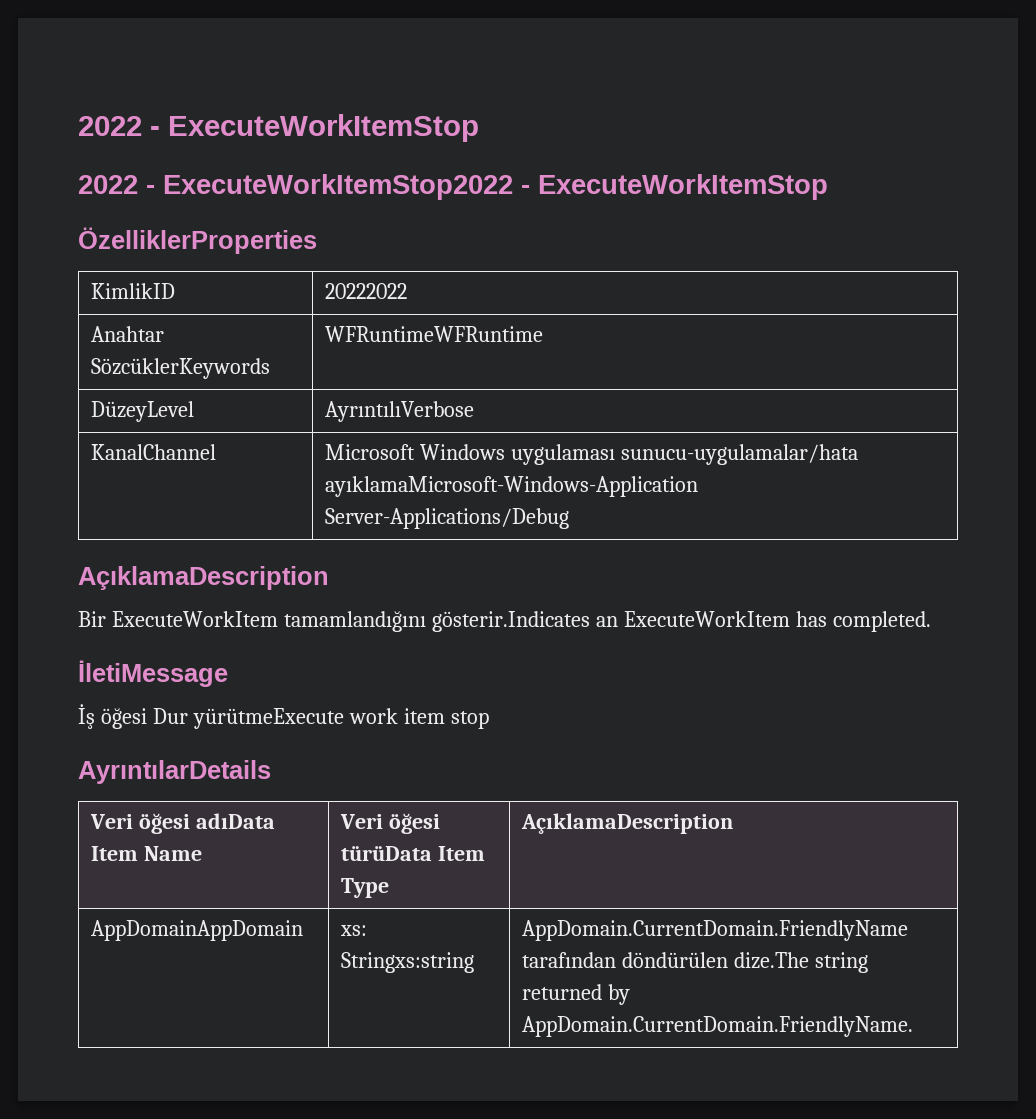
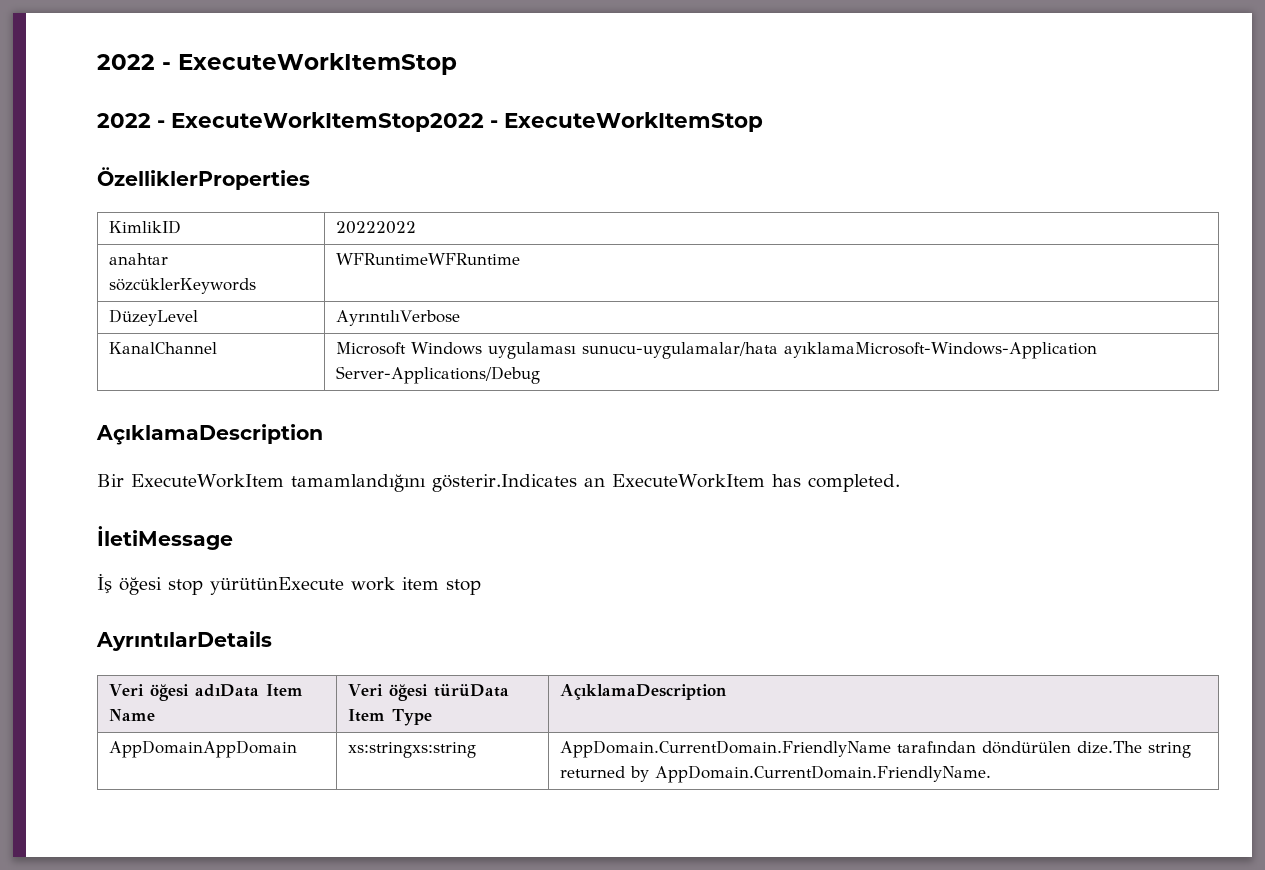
[90,326,164,342] [90,358,270,379] Anahtar SözcüklerKeywords -> [108,253,168,265] [108,278,256,294] anahtar sözcüklerKeywords
[152,708,344,729] Dur yürütmeExecute -> [168,577,344,595] stop yürütünExecute
[339,925,367,936] [340,952,474,973] xs: Stringxs:string -> [347,742,476,758] xs:stringxs:string

